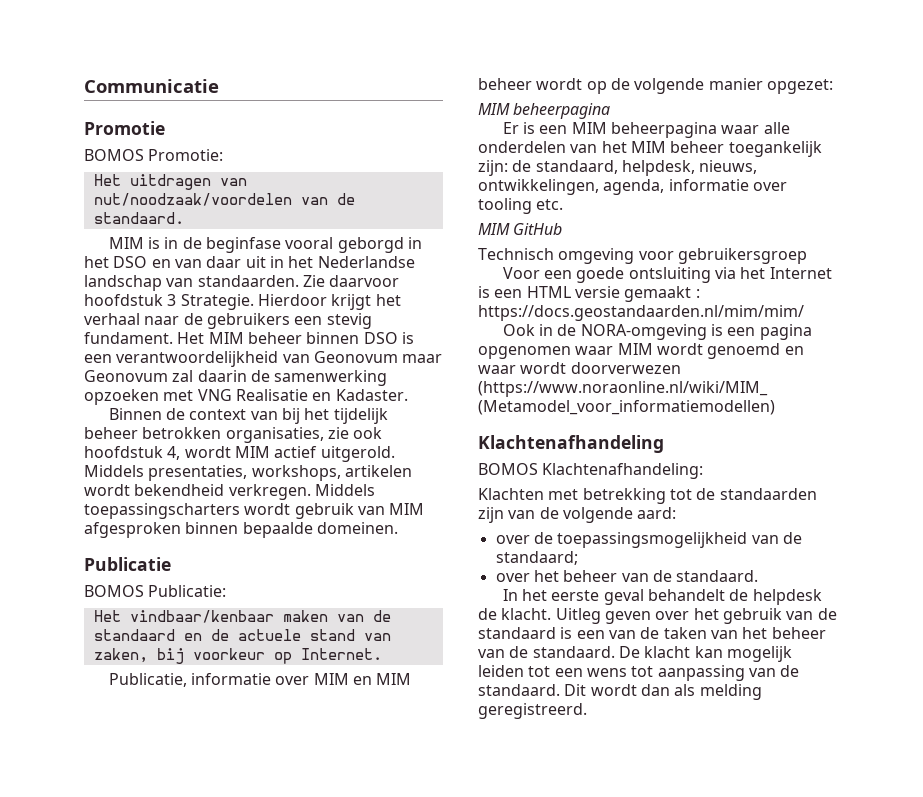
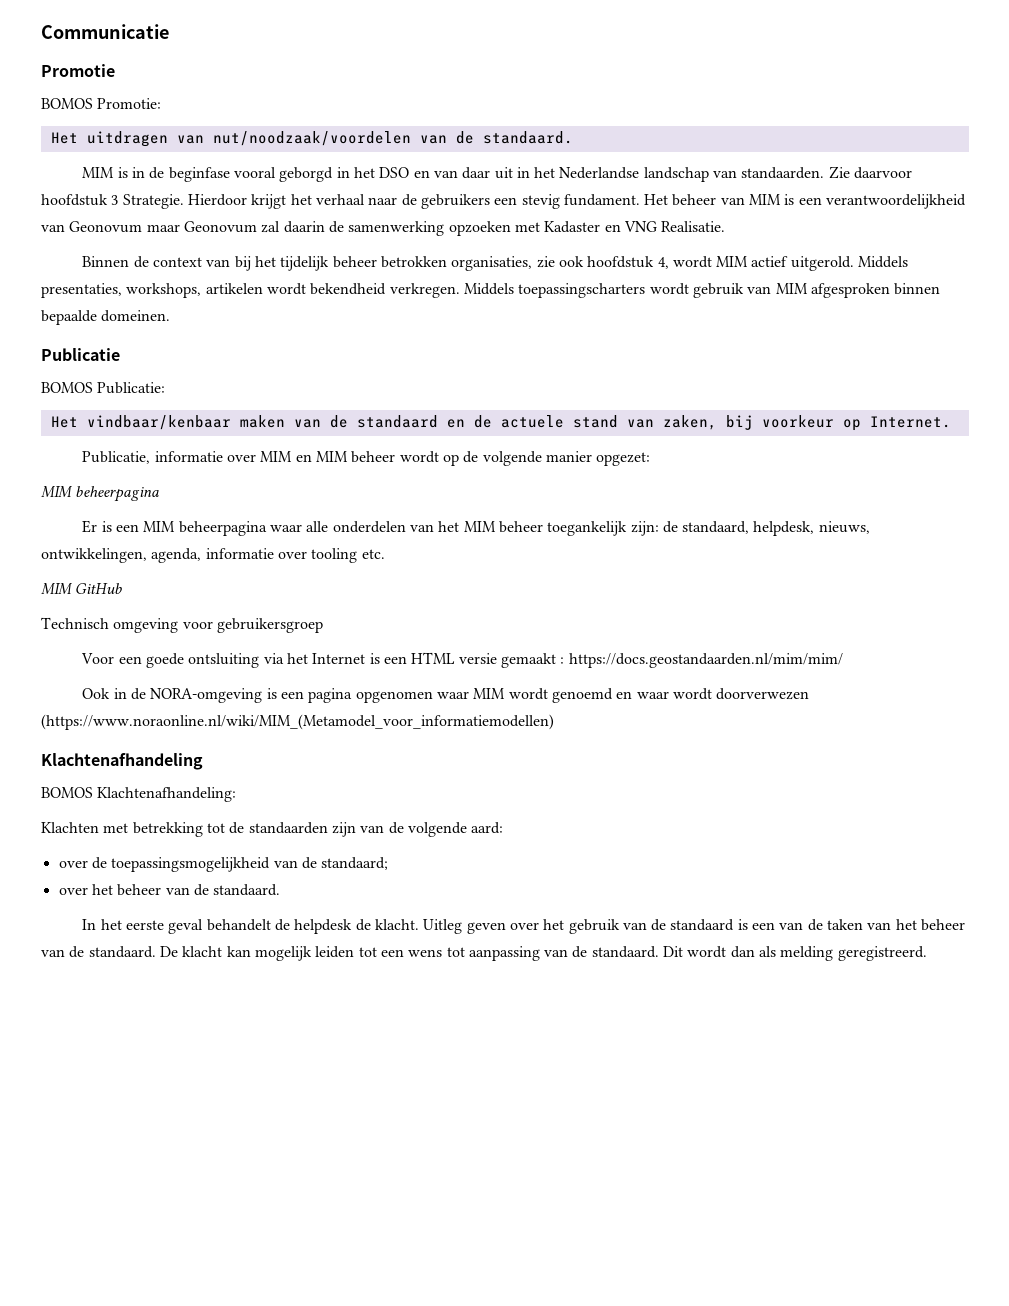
[208,332,398,344] MIM beheer binnen DSO -> [672,194,782,206] beheer van MIM
[197,389,408,401] VNG Realisatie en Kadaster. -> [544,221,726,233] Kadaster en VNG Realisatie.

